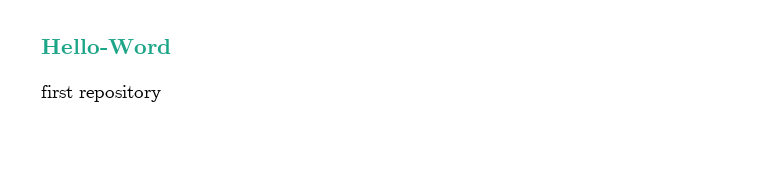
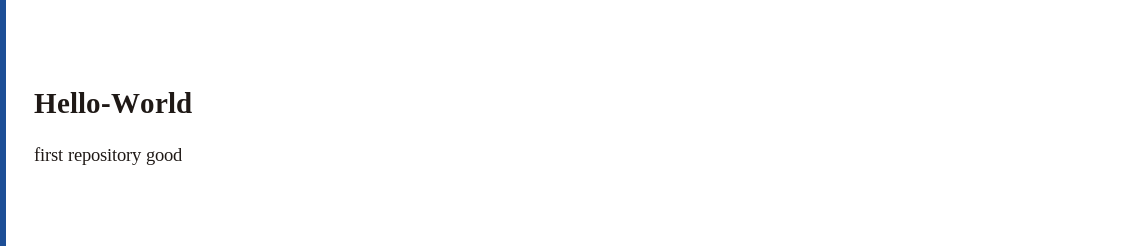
[41,39,171,54] Hello-Word -> [34,92,192,113] Hello-World
(161, 93) none -> [146,148,183,165] good

